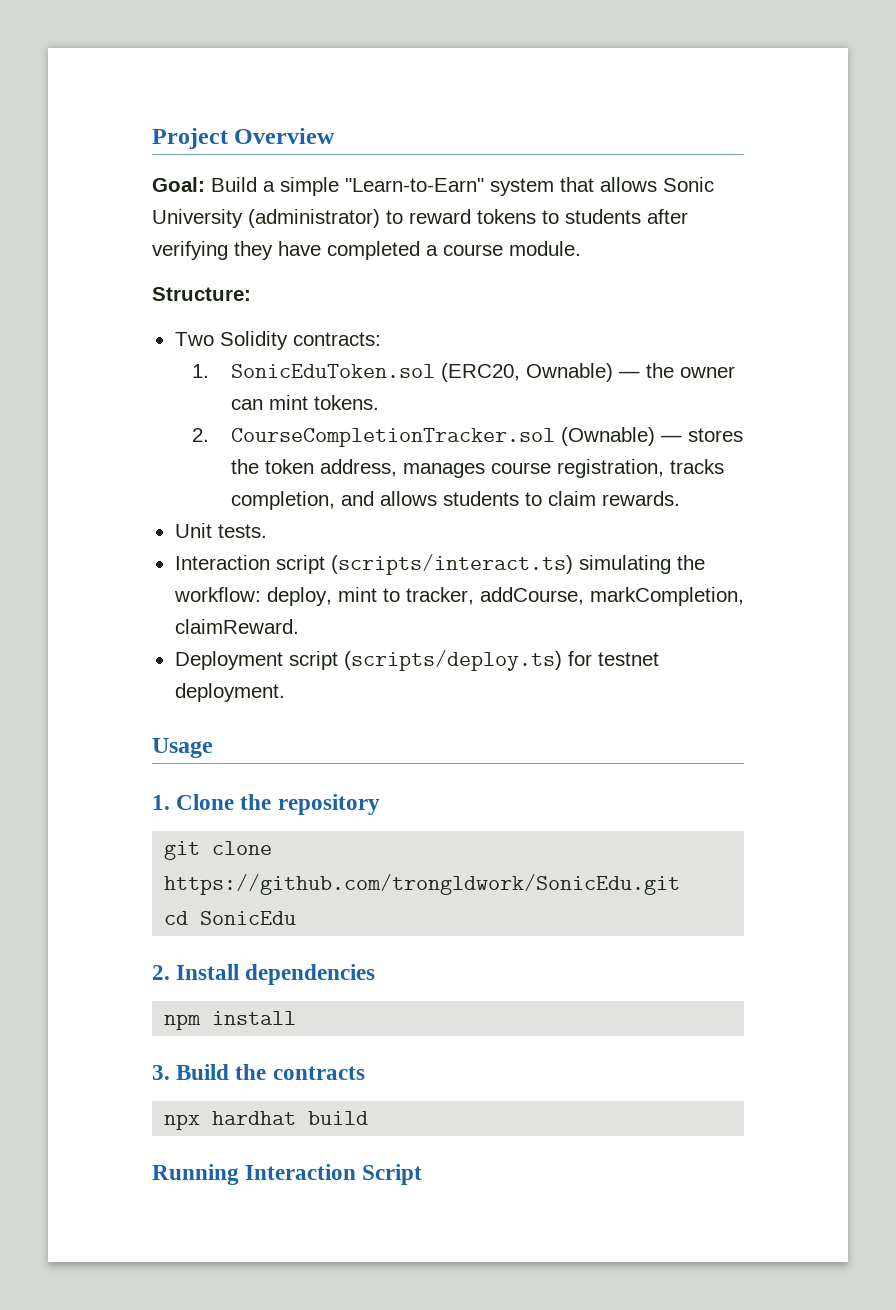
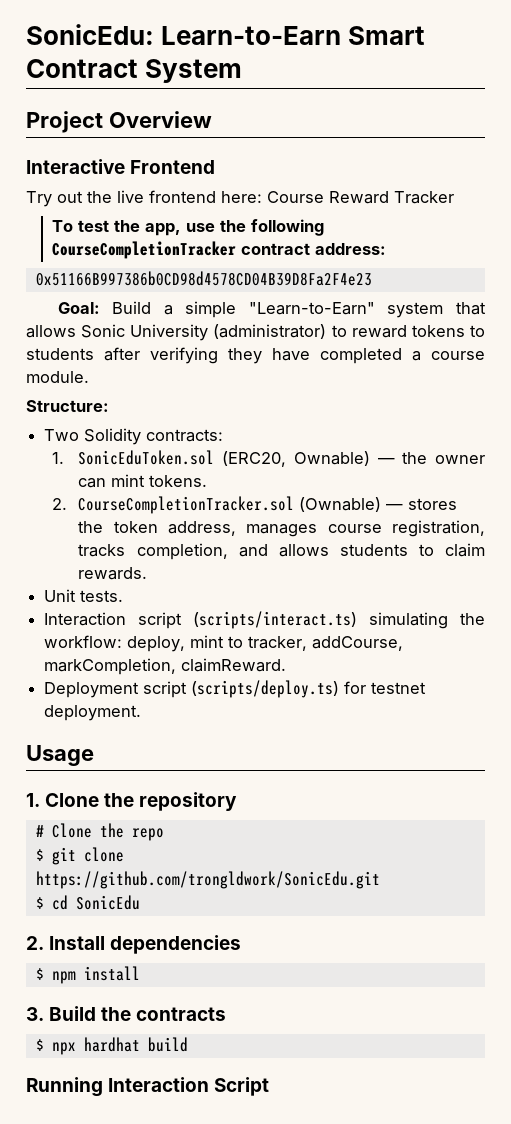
[152,128,336,149] Project Overview -> [26,24,426,45] [26,59,243,83] [26,111,212,133] [26,159,216,174] [26,190,454,207] [52,219,325,236] [52,241,387,259] [35,271,372,286] SonicEdu: Learn-to-Earn Smart Contract System // Project Overview // Interactive Frontend // Try out the live frontend here: Course Reward Tracker // To test the app, use the following CourseCompletionTracker contract address: // 0x51166B997386b0CD98d4578CD04B39D8Fa2F4e23
(380, 804) none -> [35,823,164,841] [35,849,44,861] # Clone the repo // $
(681, 884) none -> [35,897,44,909] $
(376, 974) none -> [35,968,44,980] $
(365, 1073) none -> [35,1039,44,1051] $

